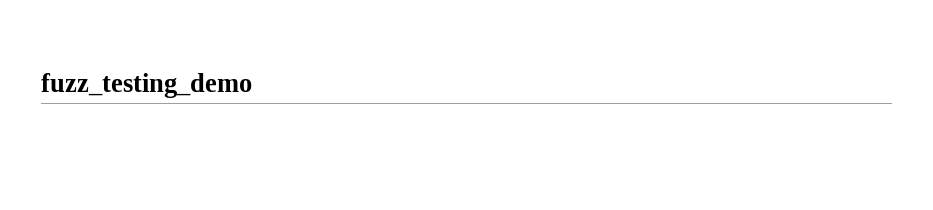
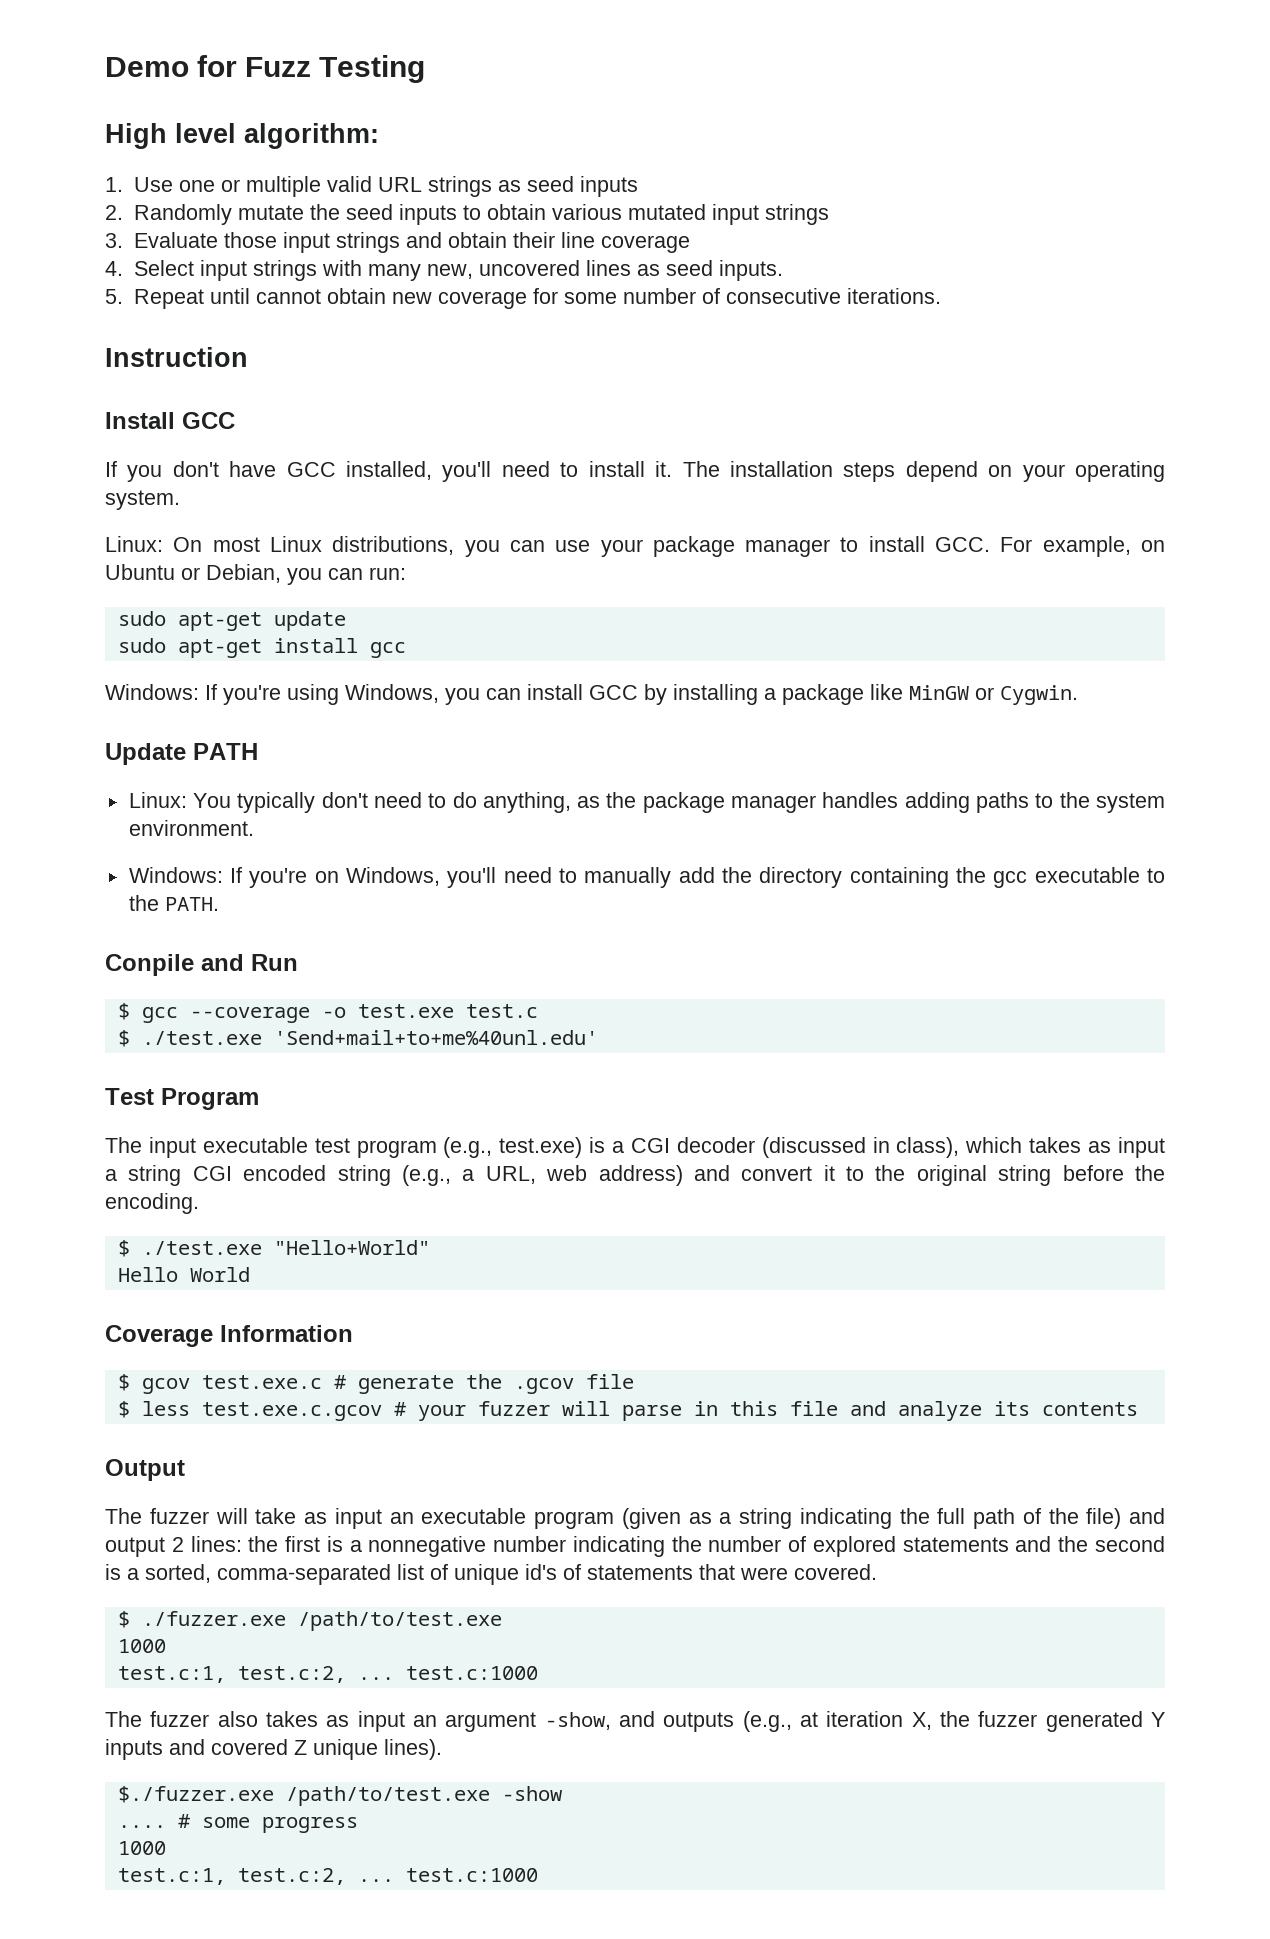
[41,73,252,98] fuzz_testing_demo -> [105,55,426,83] [105,123,379,149] [105,176,638,197] [105,204,829,225] [105,232,690,253] [105,260,783,281] [105,288,941,309] [105,347,248,367] [105,412,235,429] [105,461,1165,482] [105,490,180,510] [105,536,1165,557] [105,564,406,585] [117,611,346,631] [117,638,406,658] [105,684,1078,705] [105,743,258,765] [128,792,1165,813] [128,820,254,836] [128,867,1165,888] [128,895,219,911] [105,954,298,976] [117,1003,538,1023] [117,1030,598,1047] [105,1088,259,1110] [105,1137,1165,1158] [105,1165,1166,1186] [105,1193,199,1214] [117,1240,430,1257] [117,1267,250,1282] [105,1325,353,1347] [117,1374,634,1394] [117,1401,1138,1421] [105,1459,185,1481] [105,1508,1165,1529] [105,1536,1165,1557] [105,1564,877,1585] [117,1611,502,1631] [117,1639,166,1653] [117,1666,538,1683] [105,1711,1166,1732] [105,1739,442,1760] [117,1786,562,1806] [117,1814,358,1833] [117,1841,166,1855] [117,1868,538,1885] Demo for Fuzz Testing // High level algorithm: // 1. Use one or multiple valid URL strings as seed inputs // 2. Randomly mutate the seed inputs to obtain various mutated input strings // 3. Evaluate those input strings and obtain their line coverage // 4. Select input strings with many new, uncovered lines as seed inputs. // 5. Repeat until cannot obtain new coverage for some number of consecutive iterations. // Instruction // Install GCC // If you don't have GCC installed, you'll need to install it. The installation steps depend on your operating system. // Linux: On most Linux distributions, you can use your package manager to install GCC. For example, on Ubuntu or Debian, you can run: // sudo apt-get update // sudo apt-get install gcc // Windows: If you're using Windows, you can install GCC by installing a package like MinGW or Cygwin. // Update PATH // Linux: You typically don't need to do anything, as the package manager handles adding paths to the system environment. // Windows: If you're on Windows, you'll need to manually add the directory containing the gcc executable to the PATH. // Conpile and Run // $ gcc --coverage -o test.exe test.c // $ ./test.exe 'Send+mail+to+me%40unl.edu' // Test Program // The input executable test program (e.g., test.exe) is a CGI decoder (discussed in class), which takes as input a string CGI encoded string (e.g., a URL, web address) and convert it to the original string before the encoding. // $ ./test.exe "Hello+World" // Hello World // Coverage Information // $ gcov test.exe.c # generate the .gcov file // $ less test.exe.c.gcov # your fuzzer will parse in this file and analyze its contents // Output // The fuzzer will take as input an executable program (given as a string indicating the full path of the file) and output 2 lines: the first is a nonnegative number indicating the number of explored statements and the second is a sorted, comma-separated list of unique id's of statements that were covered. // $ ./fuzzer.exe /path/to/test.exe // 1000 // test.c:1, test.c:2, ... test.c:1000 // The fuzzer also takes as input an argument -show, and outputs (e.g., at iteration X, the fuzzer generated Y inputs and covered Z unique lines). // $./fuzzer.exe /path/to/test.exe -show // .... # some progress // 1000 // test.c:1, test.c:2, ... test.c:1000

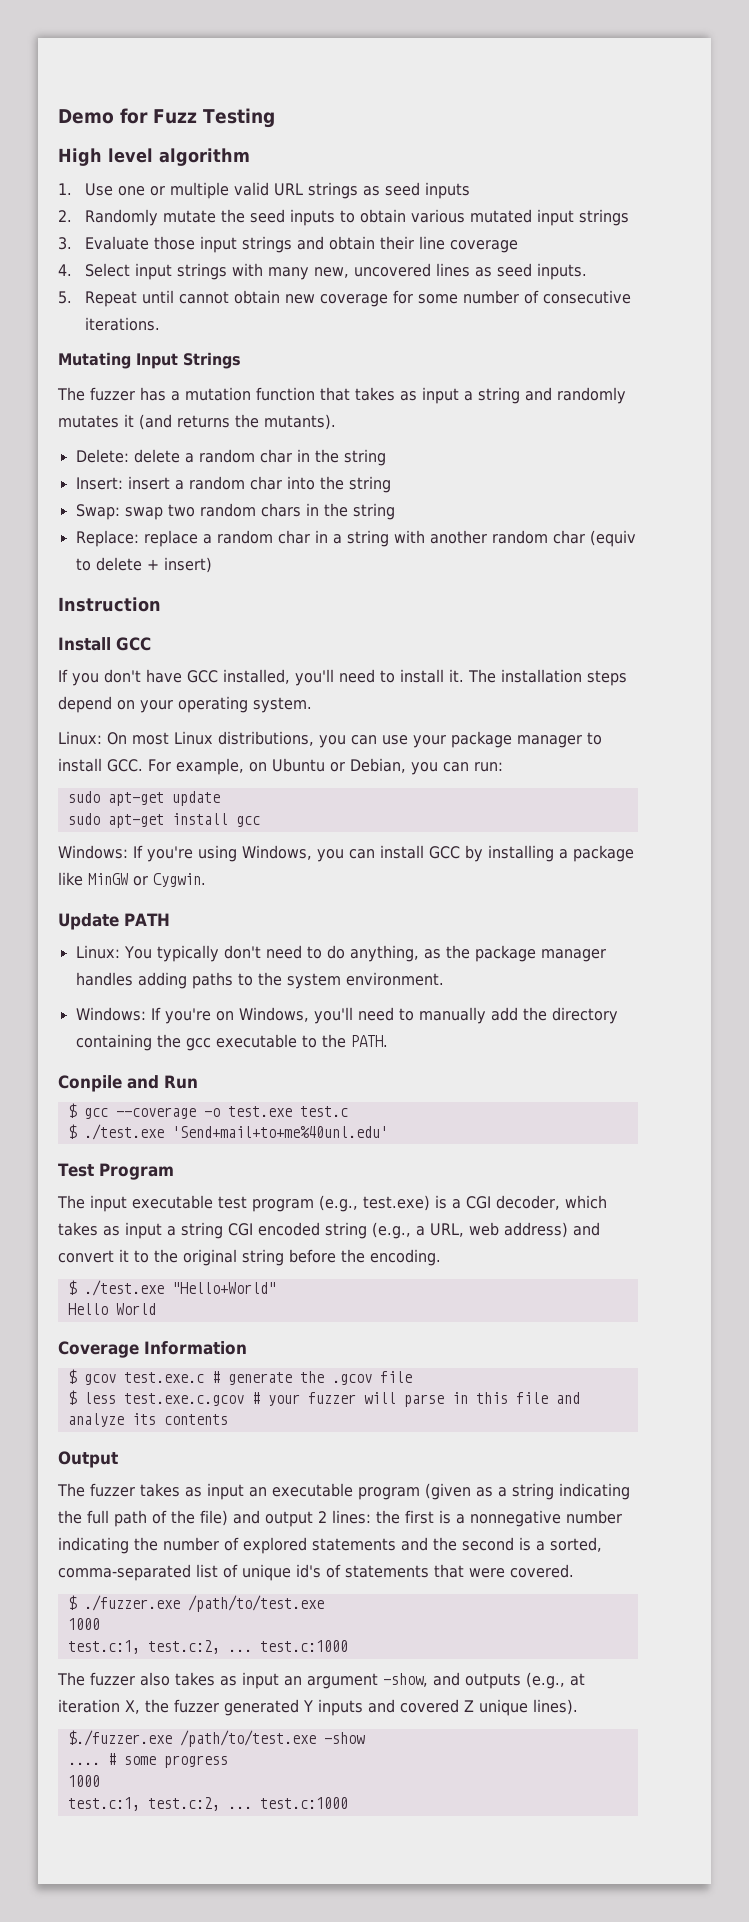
[244,123,379,149] algorithm: -> [159,148,250,166] algorithm
(941, 296) none -> [58,352,241,369] [57,387,626,404] [58,414,336,430] [75,449,386,466] [75,476,391,493] [75,503,395,520] [75,530,636,547] [75,557,212,573] // Mutating Input Strings // The fuzzer has a mutation function that takes as input a string and randomly mutates it (and returns the mutants). // Delete: delete a random char in the string // Insert: insert a random char into the string // Swap: swap two random chars in the string // Replace: replace a random char in a string with another random char (equiv to delete + insert)
[676,1137,960,1158] decoder (discussed in class), -> [496,1195,560,1210] decoder,
[215,1508,297,1524] will take -> [140,1483,180,1497] takes

